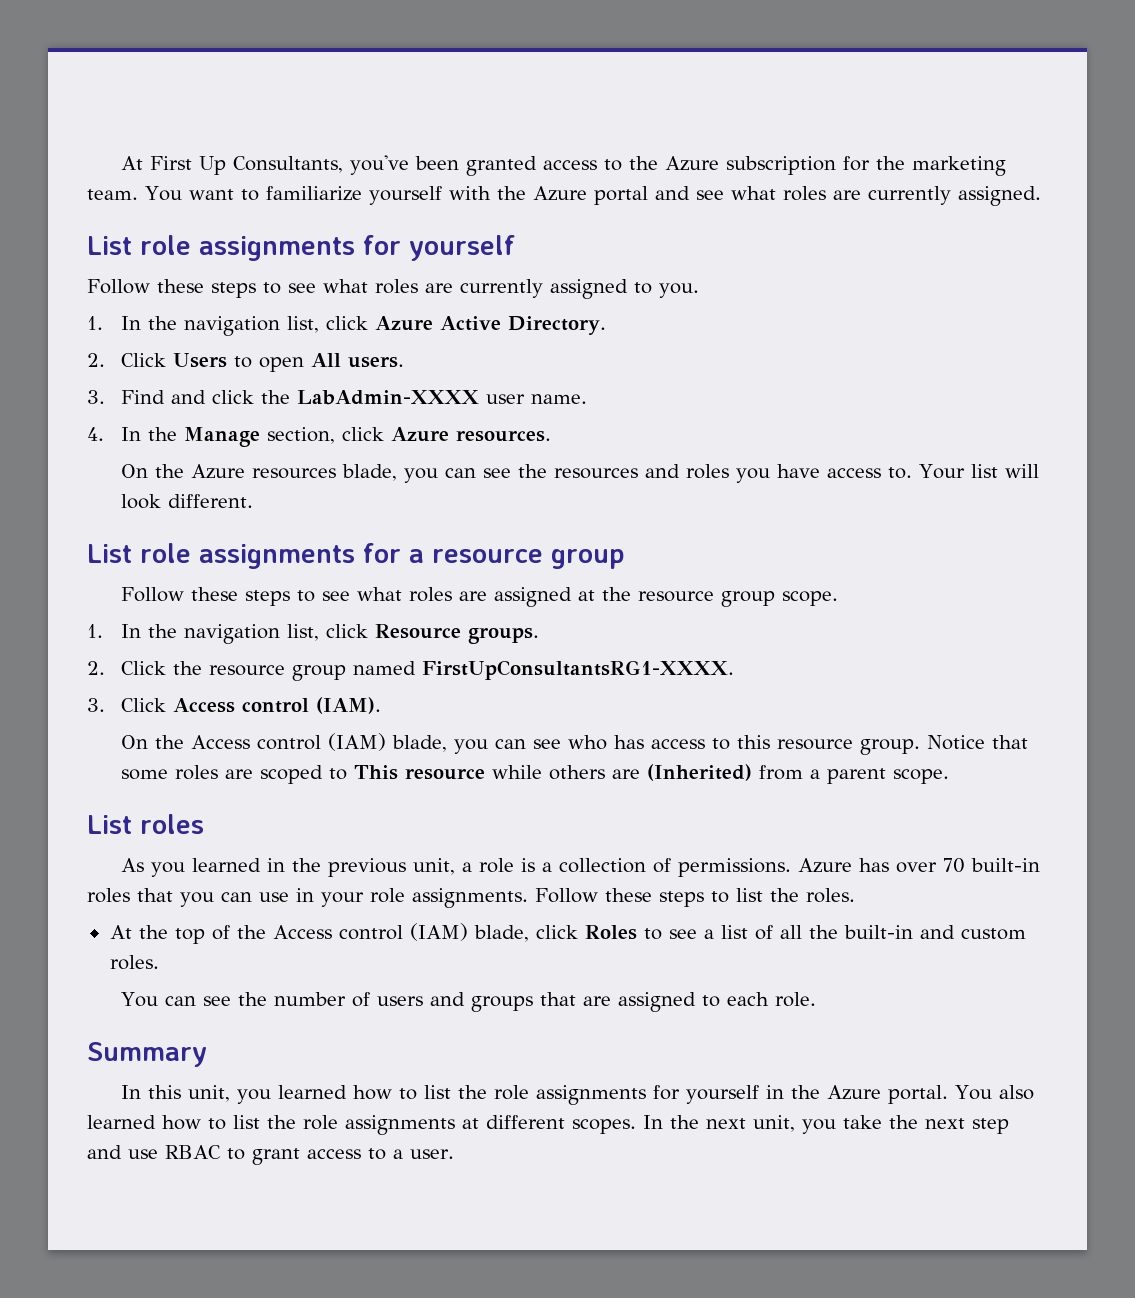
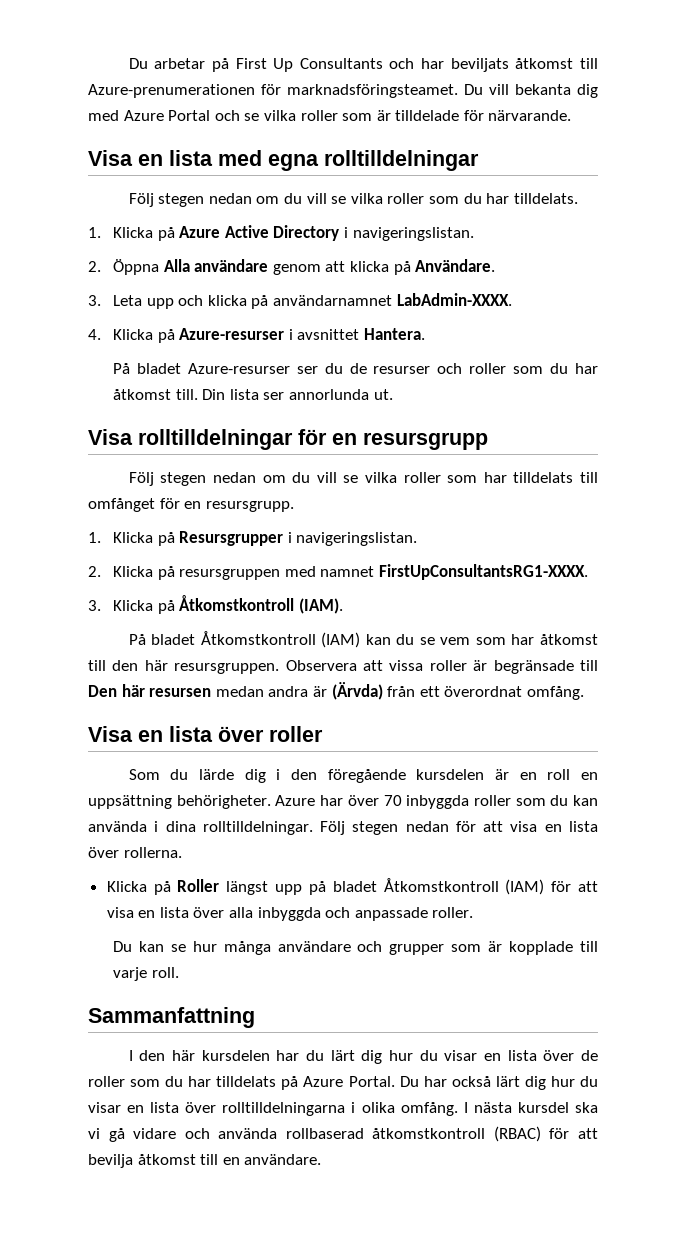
[121,155,1007,176] [87,186,1041,206] [87,235,515,261] [87,279,699,299] [87,316,607,336] [87,353,405,372] [87,390,588,405] [87,427,552,447] [121,464,1040,483] [121,494,254,509] [87,543,625,569] [121,587,839,607] [87,624,540,644] [87,660,735,681] [87,697,382,714] [121,733,1029,755] [121,764,950,784] [87,814,204,834] [121,858,1041,877] [87,888,855,908] [109,923,1026,944] [109,955,159,970] [121,992,817,1012] [87,1042,207,1067] [121,1085,1035,1105] [87,1115,1009,1135] [87,1145,454,1165] At First Up Consultants, you've been granted access to the Azure subscription for the marketing team. You want to familiarize yourself with the Azure portal and see what roles are currently assigned. // List role assignments for yourself // Follow these steps to see what roles are currently assigned to you. // 1. In the navigation list, click Azure Active Directory. // 2. Click Users to open All users. // 3. Find and click the LabAdmin-XXXX user name. // 4. In the Manage section, click Azure resources. // On the Azure resources blade, you can see the resources and roles you have access to. Your list will look different. // List role assignments for a resource group // Follow these steps to see what roles are assigned at the resource group scope. // 1. In the navigation list, click Resource groups. // 2. Click the resource group named FirstUpConsultantsRG1-XXXX. // 3. Click Access control (IAM). // On the Access control (IAM) blade, you can see who has access to this resource group. Notice that some roles are scoped to This resource while others are (Inherited) from a parent scope. // List roles // As you learned in the previous unit, a role is a collection of permissions. Azure has over 70 built-in roles that you can use in your role assignments. Follow these steps to list the roles. // At the top of the Access control (IAM) blade, click Roles to see a list of all the built-in and custom roles. // You can see the number of users and groups that are assigned to each role. // Summary // In this unit, you learned how to list the role assignments for yourself in the Azure portal. You also learned how to list the role assignments at different scopes. In the next unit, you take the next step and use RBAC to grant access to a user. -> [128,58,598,72] [88,84,598,98] [88,110,572,121] [88,150,479,171] [128,193,578,207] [88,225,474,241] [88,259,496,275] [88,293,512,309] [88,328,425,343] [113,363,598,374] [113,389,393,400] [88,429,488,450] [128,472,599,486] [88,498,294,512] [88,531,418,546] [88,564,588,580] [88,595,343,614] [128,631,599,648] [88,660,598,674] [88,682,584,700] [88,726,323,742] [128,769,598,783] [88,795,598,809] [88,821,598,835] [88,847,182,858] [106,878,598,895] [106,907,474,921] [113,941,598,955] [113,967,179,981] [88,1007,255,1028] [128,1050,598,1064] [88,1076,598,1090] [88,1102,598,1116] [88,1126,598,1142] [88,1154,322,1168] Du arbetar på First Up Consultants och har beviljats åtkomst till Azure-prenumerationen för marknadsföringsteamet. Du vill bekanta dig med Azure Portal och se vilka roller som är tilldelade för närvarande. // Visa en lista med egna rolltilldelningar // Följ stegen nedan om du vill se vilka roller som du har tilldelats. // 1. Klicka på Azure Active Directory i navigeringslistan. // 2. Öppna Alla användare genom att klicka på Användare. // 3. Leta upp och klicka på användarnamnet LabAdmin-XXXX. // 4. Klicka på Azure-resurser i avsnittet Hantera. // På bladet Azure-resurser ser du de resurser och roller som du har åtkomst till. Din lista ser annorlunda ut. // Visa rolltilldelningar för en resursgrupp // Följ stegen nedan om du vill se vilka roller som har tilldelats till omfånget för en resursgrupp. // 1. Klicka på Resursgrupper i navigeringslistan. // 2. Klicka på resursgruppen med namnet FirstUpConsultantsRG1-XXXX. // 3. Klicka på Åtkomstkontroll (IAM). // På bladet Åtkomstkontroll (IAM) kan du se vem som har åtkomst till den här resursgruppen. Observera att vissa roller är begränsade till Den här resursen medan andra är (Ärvda) från ett överordnat omfång. // Visa en lista över roller // Som du lärde dig i den föregående kursdelen är en roll en uppsättning behörigheter. Azure har över 70 inbyggda roller som du kan använda i dina rolltilldelningar. Följ stegen nedan för att visa en lista över rollerna. // Klicka på Roller längst upp på bladet Åtkomstkontroll (IAM) för att visa en lista över alla inbyggda och anpassade roller. // Du kan se hur många användare och grupper som är kopplade till varje roll. // Sammanfattning // I den här kursdelen har du lärt dig hur du visar en lista över de roller som du har tilldelats på Azure Portal. Du har också lärt dig hur du visar en lista över rolltilldelningarna i olika omfång. I nästa kursdel ska vi gå vidare och använda rollbaserad åtkomstkontroll (RBAC) för att bevilja åtkomst till en användare.

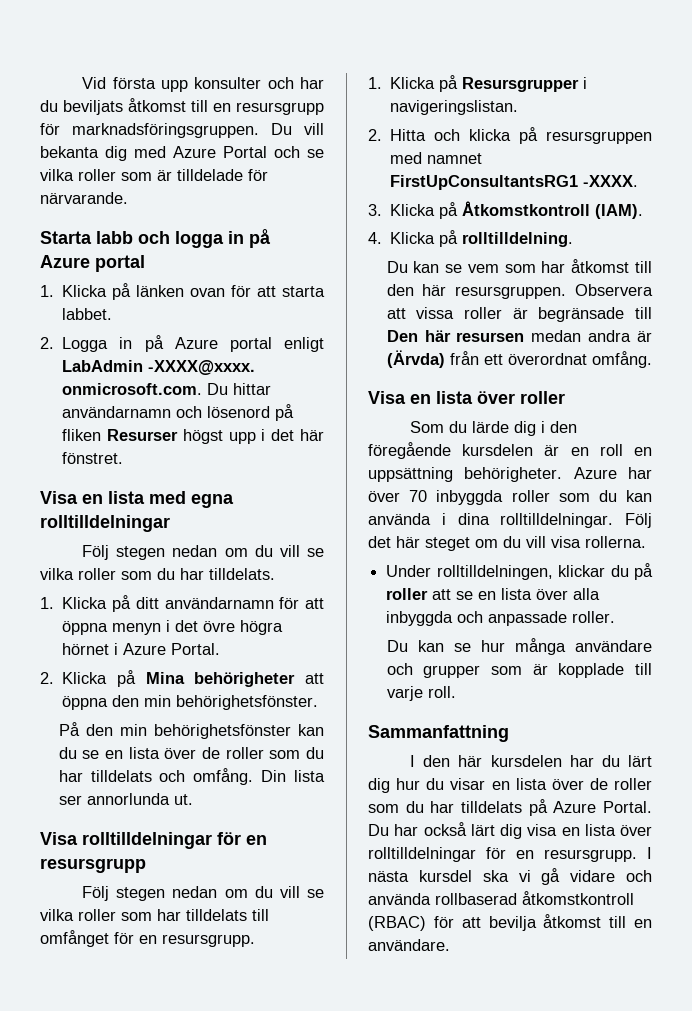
[128,58,383,72] Du arbetar på First Up Consultants -> [82,77,262,92] Vid första upp konsulter
(445, 63) none -> [40,100,58,112] du
[88,84,458,98] Azure-prenumerationen för marknadsföringsteamet. -> [213,102,324,115] [40,123,259,138] en resursgrupp för marknadsföringsgruppen.
(572, 115) none -> [40,229,271,248] [40,255,145,272] [40,283,325,300] [62,308,113,320] [40,335,324,352] [62,360,256,375] [62,383,272,395] [62,404,295,421] [62,429,324,444] [62,452,124,464] // Starta labb och logga in på Azure portal // 1. Klicka på länken ovan för att starta labbet. // 2. Logga in på Azure portal enligt LabAdmin -XXXX@xxxx. onmicrosoft.com. Du hittar användarnamn och lösenord på fliken Resurser högst upp i det här fönstret.
[179,225,474,241] [88,259,496,275] [88,293,512,309] [88,328,425,343] [113,363,598,374] [113,389,198,400] Azure Active Directory i navigeringslistan. // 2. Öppna Alla användare genom att klicka på Användare. // 3. Leta upp och klicka på användarnamnet LabAdmin-XXXX. // 4. Klicka på Azure-resurser i avsnittet Hantera. // På bladet Azure-resurser ser du de resurser och roller som du har åtkomst till. -> [135,597,324,609] [62,620,284,635] [62,643,221,655] [40,670,324,687] [62,695,319,710] [58,722,324,739] [58,747,324,759] [58,768,254,785] ditt användarnamn för att öppna menyn i det övre högra hörnet i Azure Portal. // 2. Klicka på Mina behörigheter att öppna den min behörighetsfönster. // På den min behörighetsfönster kan du se en lista över de roller som du har tilldelats och omfång.
[113,566,154,577] Klicka -> [390,129,512,141] Hitta och klicka
[378,564,588,580] FirstUpConsultantsRG1-XXXX. -> [390,175,639,190] FirstUpConsultantsRG1 -XXXX.
[128,631,415,648] På bladet Åtkomstkontroll (IAM) kan du -> [368,230,574,247] [386,261,440,273] 4. Klicka på rolltilldelning. // Du kan
[352,821,598,835] [88,847,182,858] [106,878,598,895] [106,907,134,918] stegen nedan för att visa en lista över rollerna. // Klicka på Roller längst upp på bladet Åtkomstkontroll (IAM) för att visa -> [368,536,646,551] [386,563,653,580] [386,588,474,600] det här steget om du vill visa rollerna. // Under rolltilldelningen, klickar du på roller att se
[550,1076,598,1087] [88,1102,458,1116] hur du visar en lista över rolltilldelningarna i olika omfång. -> [527,824,652,836] [368,847,637,862] visa en lista över rolltilldelningar för en resursgrupp.

